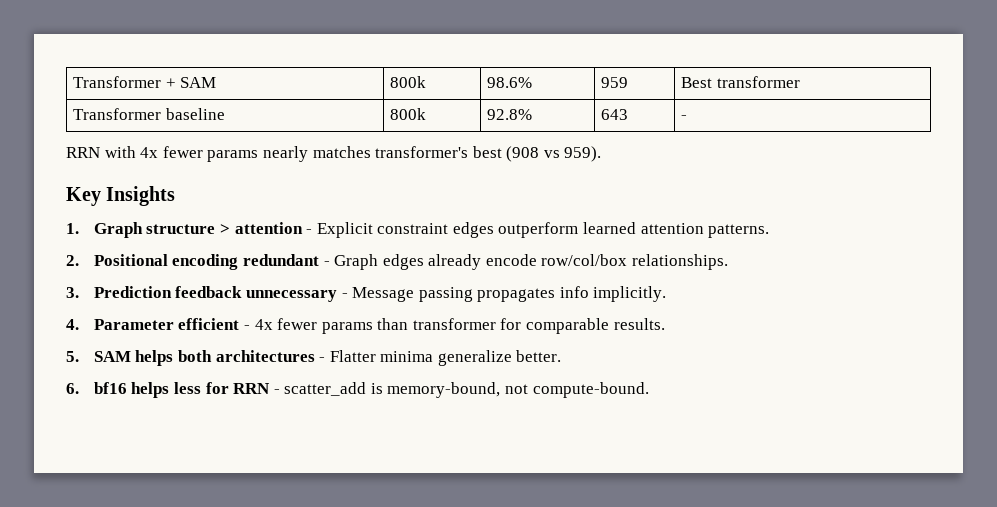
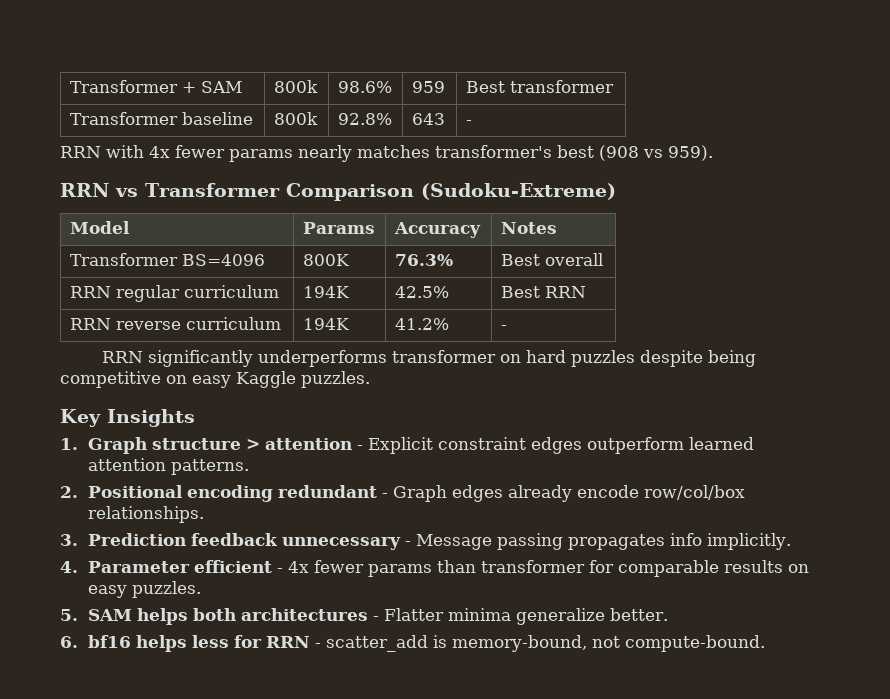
(602, 154) none -> [60,183,616,201] [69,221,130,234] [302,222,375,234] [393,222,481,238] [500,222,557,234] [69,253,265,266] [302,254,349,266] [394,254,453,266] [500,253,603,266] [69,285,279,302] [302,286,349,298] [394,286,449,298] [500,286,586,298] [69,317,281,330] [302,318,349,330] [394,318,449,330] [500,325,507,330] [102,350,757,367] [60,371,370,388] // RRN vs Transformer Comparison (Sudoku-Extreme) // Model | Params | Accuracy | Notes // Transformer BS=4096 | 800K | 76.3% | Best overall // RRN regular curriculum | 194K | 42.5% | Best RRN // RRN reverse curriculum | 194K | 41.2% | - // RRN significantly underperforms transformer on hard puzzles despite being competitive on easy Kaggle puzzles.
[613,318,665,330] results. -> [723,560,809,573] [87,581,201,598] results on easy puzzles.

